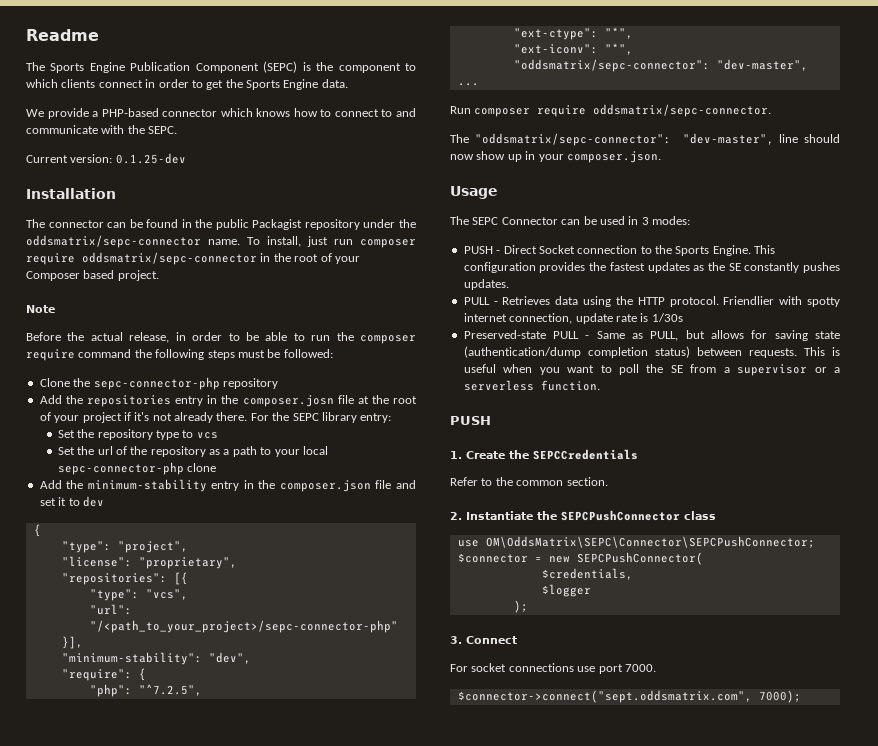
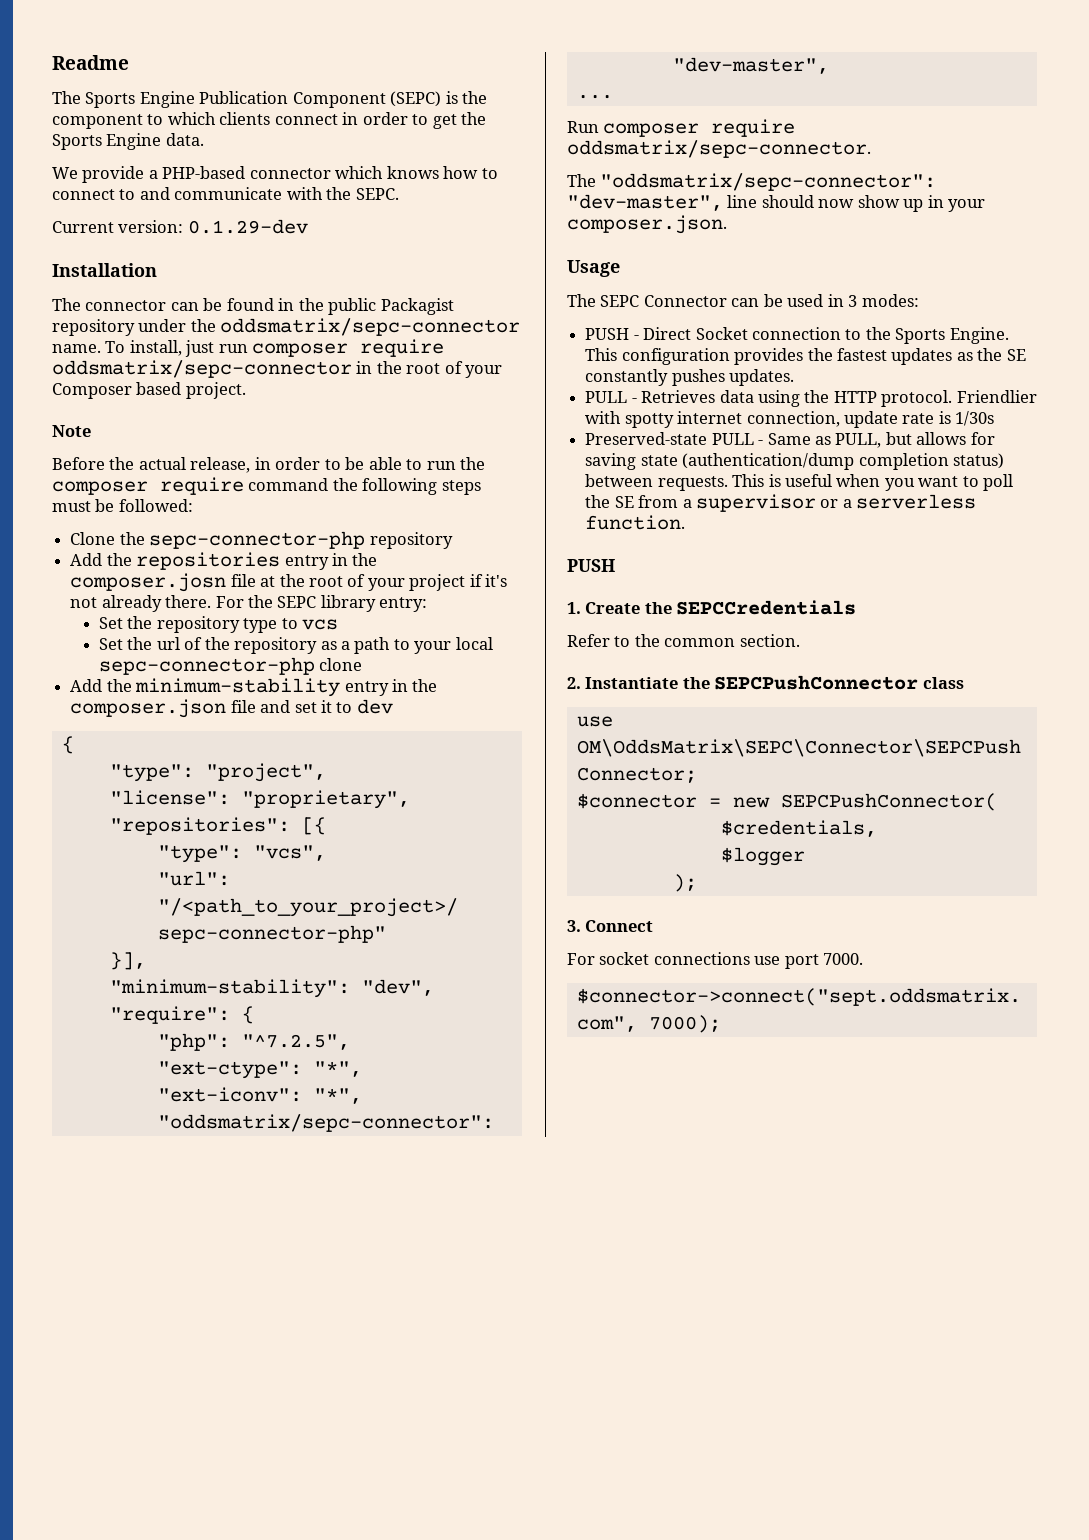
[115,153,186,164] 0.1.25-dev -> [187,219,308,234] 0.1.29-dev

